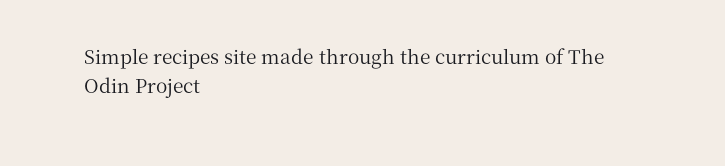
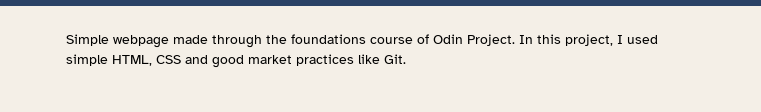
[153,49,257,69] recipes site -> [113,35,169,48] webpage
[434,48,605,64] [84,77,201,98] curriculum of The Odin Project -> [291,34,658,46] [66,54,406,68] foundations course of Odin Project. In this project, I used simple HTML, CSS and good market practices like Git.

